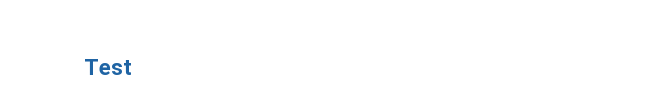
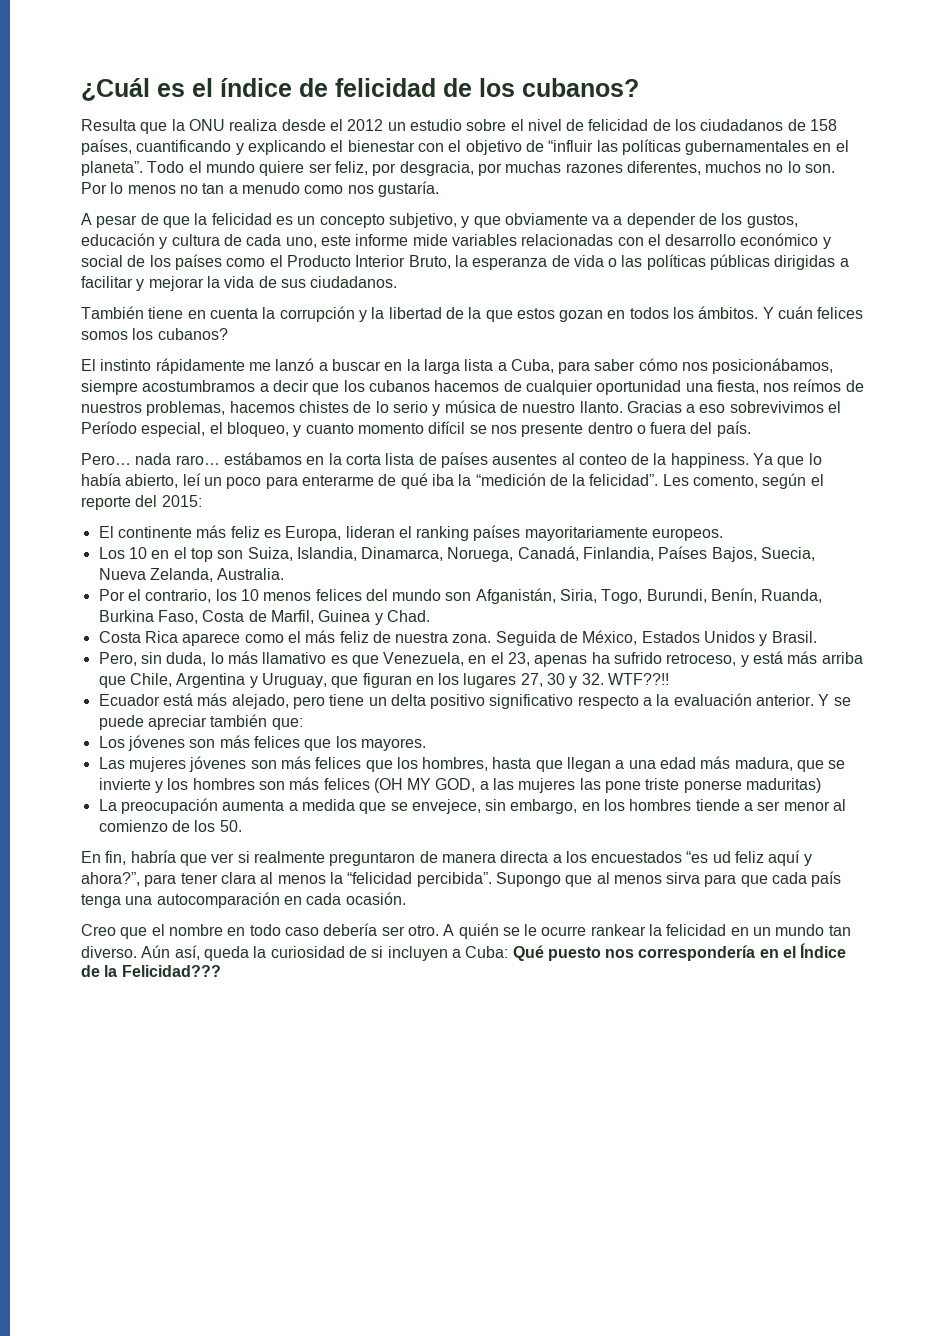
[84,59,132,75] Test -> [81,78,639,101] [81,119,838,134] [81,139,849,155] [81,161,836,176] [81,181,439,197] [81,213,798,228] [81,233,831,249] [81,254,849,270] [81,276,398,291] [81,306,864,322] [81,328,228,340] [81,358,834,374] [81,379,864,395] [81,400,842,416] [81,421,751,437] [81,452,822,468] [81,473,824,489] [81,495,202,510] [98,525,724,541] [98,546,816,562] [98,568,285,582] [98,588,823,604] [98,610,430,625] [98,630,817,646] [98,651,863,667] [98,673,670,688] [98,693,851,709] [98,714,303,730] [98,735,426,751] [98,756,846,772] [98,777,822,793] [98,798,847,814] [98,820,242,832] [81,850,812,866] [81,871,842,887] [81,892,406,908] [81,923,851,939] [81,943,847,961] [81,965,221,977] ¿Cuál es el índice de felicidad de los cubanos? // Resulta que la ONU realiza desde el 2012 un estudio sobre el nivel de felicidad de los ciudadanos de 158 países, cuantificando y explicando el bienestar con el objetivo de “influir las políticas gubernamentales en el planeta”. Todo el mundo quiere ser feliz, por desgracia, por muchas razones diferentes, muchos no lo son. Por lo menos no tan a menudo como nos gustaría. // A pesar de que la felicidad es un concepto subjetivo, y que obviamente va a depender de los gustos, educación y cultura de cada uno, este informe mide variables relacionadas con el desarrollo económico y social de los países como el Producto Interior Bruto, la esperanza de vida o las políticas públicas dirigidas a facilitar y mejorar la vida de sus ciudadanos. // También tiene en cuenta la corrupción y la libertad de la que estos gozan en todos los ámbitos. Y cuán felices somos los cubanos? // El instinto rápidamente me lanzó a buscar en la larga lista a Cuba, para saber cómo nos posicionábamos, siempre acostumbramos a decir que los cubanos hacemos de cualquier oportunidad una fiesta, nos reímos de nuestros problemas, hacemos chistes de lo serio y música de nuestro llanto. Gracias a eso sobrevivimos el Período especial, el bloqueo, y cuanto momento difícil se nos presente dentro o fuera del país. // Pero… nada raro… estábamos en la corta lista de países ausentes al conteo de la happiness. Ya que lo había abierto, leí un poco para enterarme de qué iba la “medición de la felicidad”. Les comento, según el reporte del 2015: // El continente más feliz es Europa, lideran el ranking países mayoritariamente europeos. // Los 10 en el top son Suiza, Islandia, Dinamarca, Noruega, Canadá, Finlandia, Países Bajos, Suecia, Nueva Zelanda, Australia. // Por el contrario, los 10 menos felices del mundo son Afganistán, Siria, Togo, Burundi, Benín, Ruanda, Burkina Faso, Costa de Marfil, Guinea y Chad. // Costa Rica aparece como el más feliz de nuestra zona. Seguida de México, Estados Unidos y Brasil. // Pero, sin duda, lo más llamativo es que Venezuela, en el 23, apenas ha sufrido retroceso, y está más arriba que Chile, Argentina y Uruguay, que figuran en los lugares 27, 30 y 32. WTF??!! // Ecuador está más alejado, pero tiene un delta positivo significativo respecto a la evaluación anterior. Y se puede apreciar también que: // Los jóvenes son más felices que los mayores. // Las mujeres jóvenes son más felices que los hombres, hasta que llegan a una edad más madura, que se invierte y los hombres son más felices (OH MY GOD, a las mujeres las pone triste ponerse maduritas) // La preocupación aumenta a medida que se envejece, sin embargo, en los hombres tiende a ser menor al comienzo de los 50. // En fin, habría que ver si realmente preguntaron de manera directa a los encuestados “es ud feliz aquí y ahora?”, para tener clara al menos la “felicidad percibida”. Supongo que al menos sirva para que cada país tenga una autocomparación en cada ocasión. // Creo que el nombre en todo caso debería ser otro. A quién se le ocurre rankear la felicidad en un mundo tan diverso. Aún así, queda la curiosidad de si incluyen a Cuba: Qué puesto nos correspondería en el Índice de la Felicidad???

